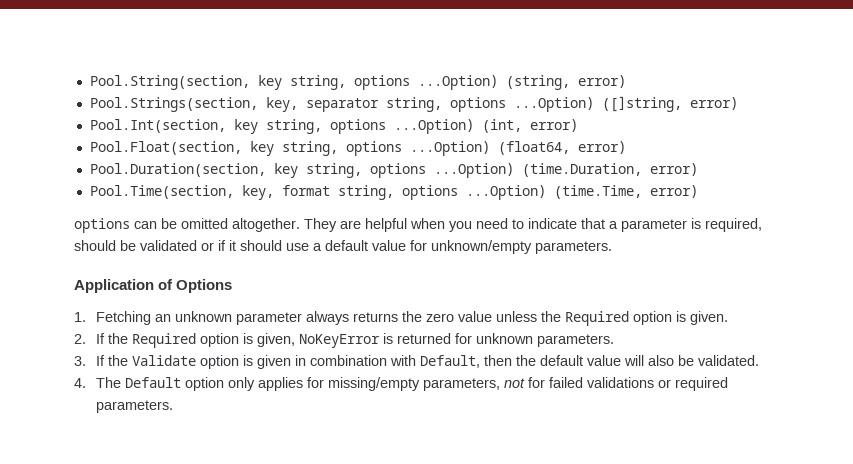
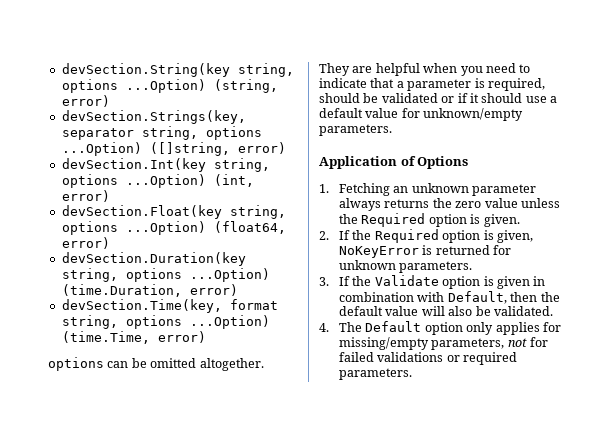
[89,75,282,90] Pool.String(section, key -> [61,63,230,77] devSection.String(key
[89,97,298,112] Pool.Strings(section, key, -> [61,110,246,124] devSection.Strings(key,
[89,119,258,134] Pool.Int(section, key -> [61,158,206,172] devSection.Int(key
[89,141,274,156] Pool.Float(section, key -> [61,205,222,219] devSection.Float(key
[89,163,298,178] Pool.Duration(section, key -> [61,252,246,266] devSection.Duration(key
[89,185,274,200] Pool.Time(section, key, -> [61,299,222,313] devSection.Time(key,

